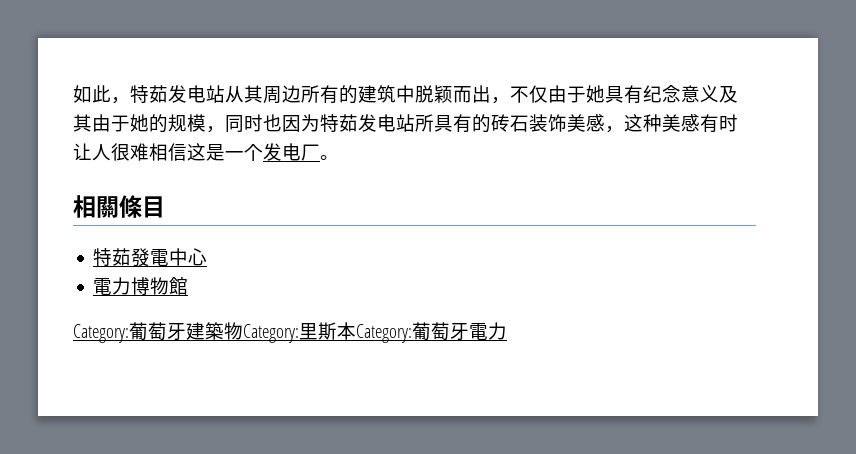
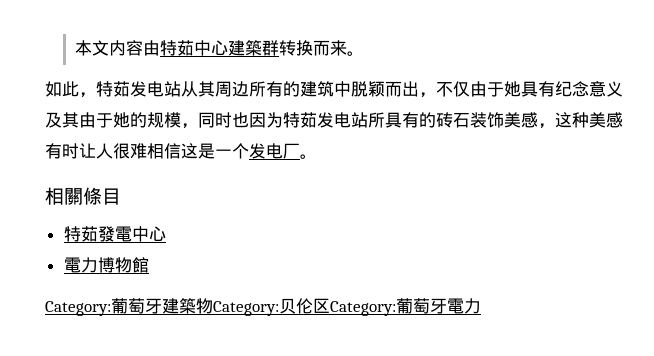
(73, 94) none -> [75,40,365,56] 本文内容由特茹中心建築群转换而来。 //
[299,322,356,340] 里斯本 -> [279,298,330,314] 贝伦区

